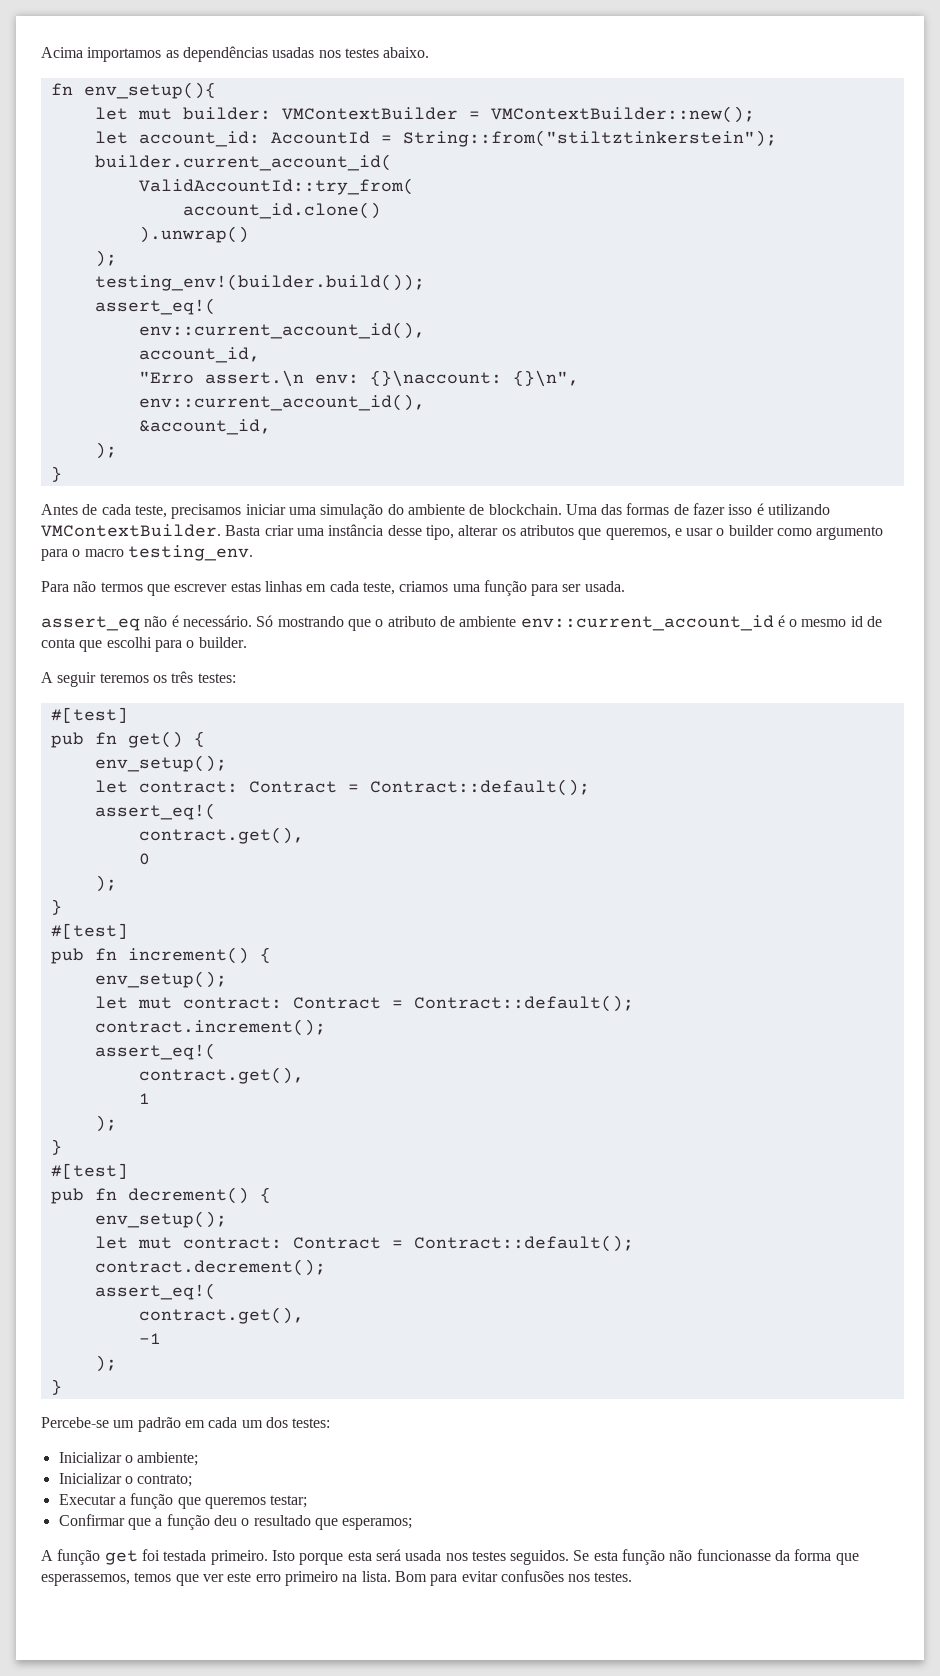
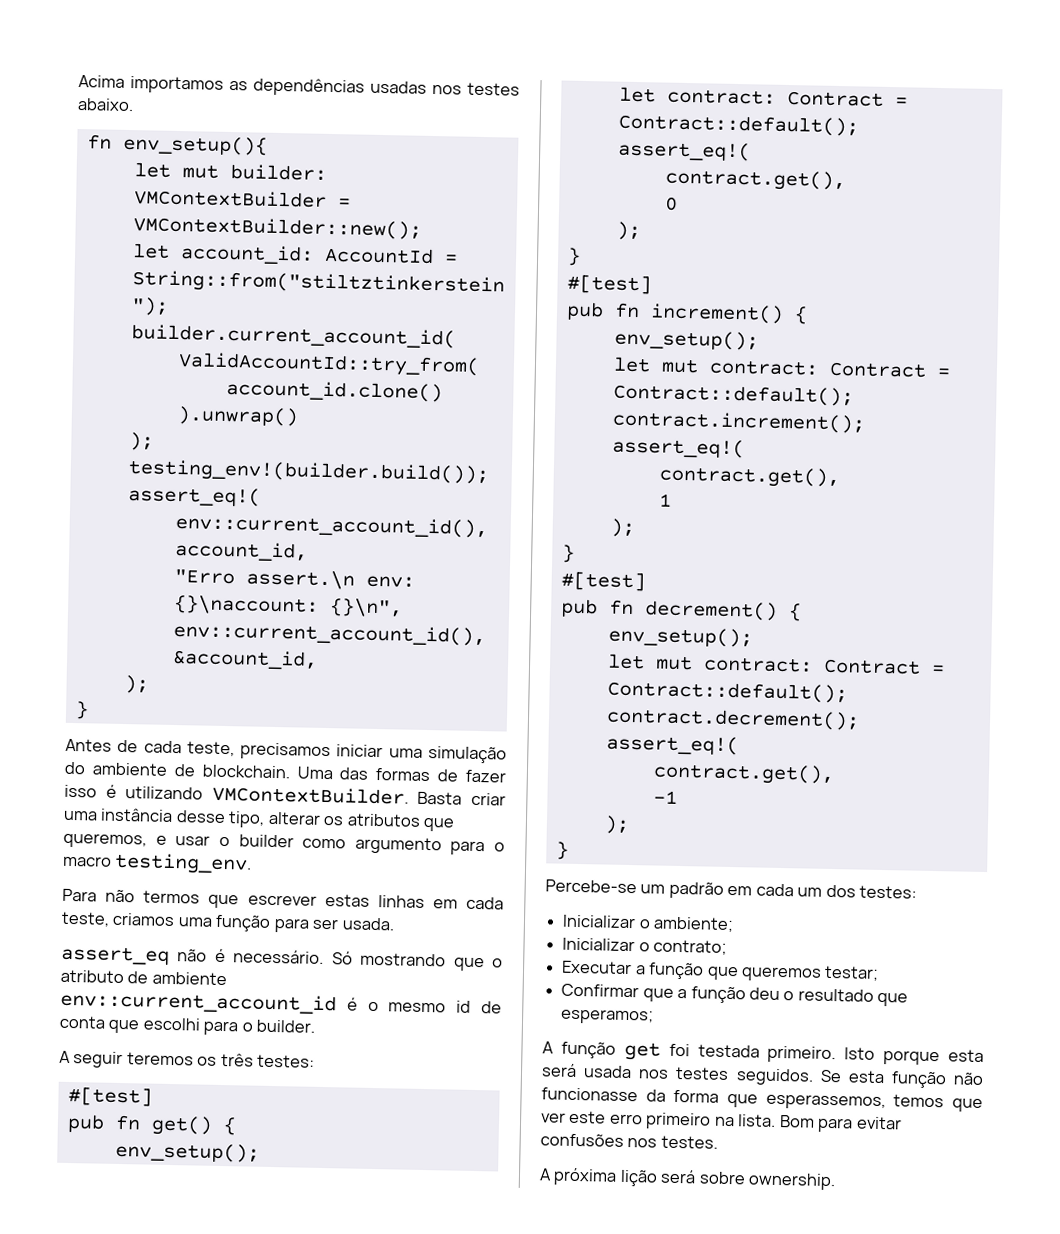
(633, 1577) none -> [539,1167,837,1191] // A próxima lição será sobre ownership.

